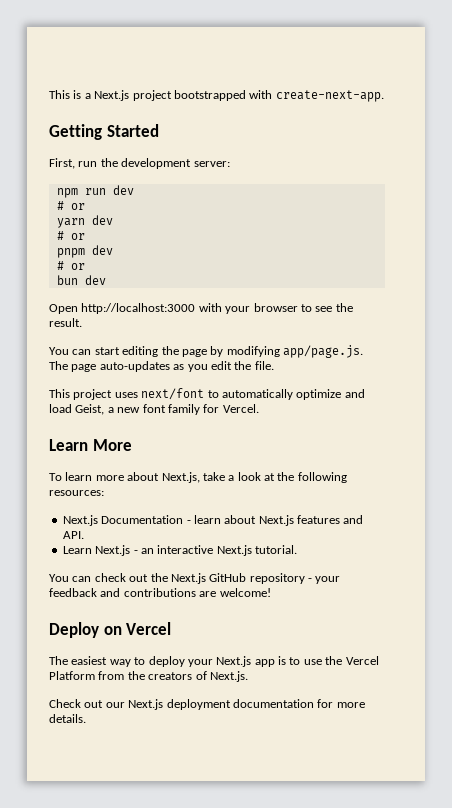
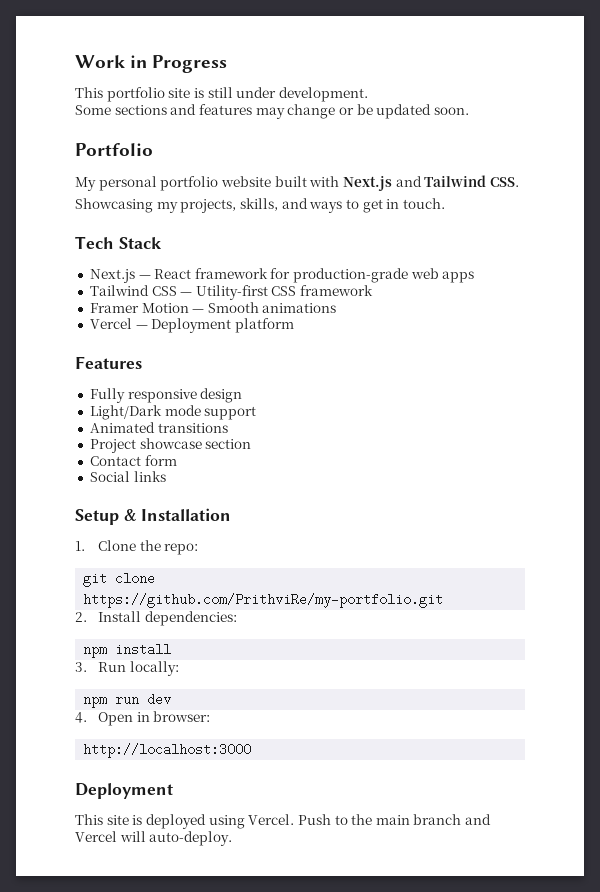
[49,90,384,102] [49,124,159,140] [49,158,230,169] [56,185,134,198] [56,201,85,210] [56,215,113,228] [56,231,85,240] [56,245,113,258] [56,261,85,270] [56,275,106,285] [49,303,353,314] [49,318,82,327] [49,345,363,358] [49,361,274,372] [49,388,365,400] [49,404,259,415] [49,439,132,451] [49,472,347,483] [49,490,104,496] [62,515,364,526] [62,531,84,539] [62,545,297,556] [49,573,341,584] [49,588,271,597] [49,622,172,638] [49,656,379,667] [49,671,248,682] [49,699,365,710] [49,714,86,723] This is a Next.js project bootstrapped with create-next-app. // Getting Started // First, run the development server: // npm run dev // # or // yarn dev // # or // pnpm dev // # or // bun dev // Open http://localhost:3000 with your browser to see the result. // You can start editing the page by modifying app/page.js. The page auto-updates as you edit the file. // This project uses next/font to automatically optimize and load Geist, a new font family for Vercel. // Learn More // To learn more about Next.js, take a look at the following resources: // Next.js Documentation - learn about Next.js features and API. // Learn Next.js - an interactive Next.js tutorial. // You can check out the Next.js GitHub repository - your feedback and contributions are welcome! // Deploy on Vercel // The easiest way to deploy your Next.js app is to use the Vercel Platform from the creators of Next.js. // Check out our Next.js deployment documentation for more details. -> [75,55,228,73] [75,87,368,102] [75,104,469,119] [75,143,153,156] [75,175,519,191] [75,198,445,213] [75,236,162,249] [89,268,475,283] [89,285,374,300] [89,302,337,313] [89,318,294,333] [75,356,142,369] [89,388,243,403] [89,405,257,420] [89,422,228,433] [89,438,252,453] [89,455,177,466] [89,471,166,482] [75,508,232,525] [75,540,199,555] [83,572,156,587] [83,593,444,608] [75,611,237,626] [83,643,172,658] [75,661,179,676] [83,693,172,708] [75,711,211,726] [83,743,252,758] [75,783,173,799] [75,814,492,829] [75,831,233,846] Work in Progress // This portfolio site is still under development. // Some sections and features may change or be updated soon. // Portfolio // My personal portfolio website built with Next.js and Tailwind CSS. // Showcasing my projects, skills, and ways to get in touch. // Tech Stack // Next.js — React framework for production-grade web apps // Tailwind CSS — Utility-first CSS framework // Framer Motion — Smooth animations // Vercel — Deployment platform // Features // Fully responsive design // Light/Dark mode support // Animated transitions // Project showcase section // Contact form // Social links // Setup & Installation // 1. Clone the repo: // git clone https://github.com/PrithviRe/my-portfolio.git // 2. Install dependencies: // npm install // 3. Run locally: // npm run dev // 4. Open in browser: // http://localhost:3000 // Deployment // This site is deployed using Vercel. Push to the main branch and Vercel will auto-deploy.

